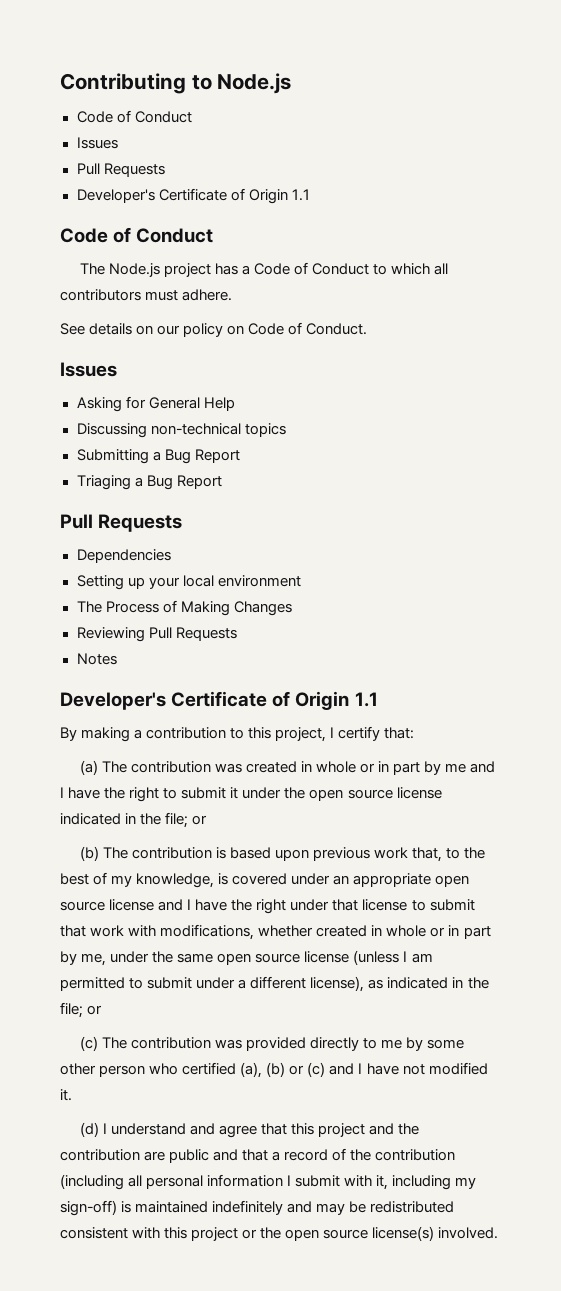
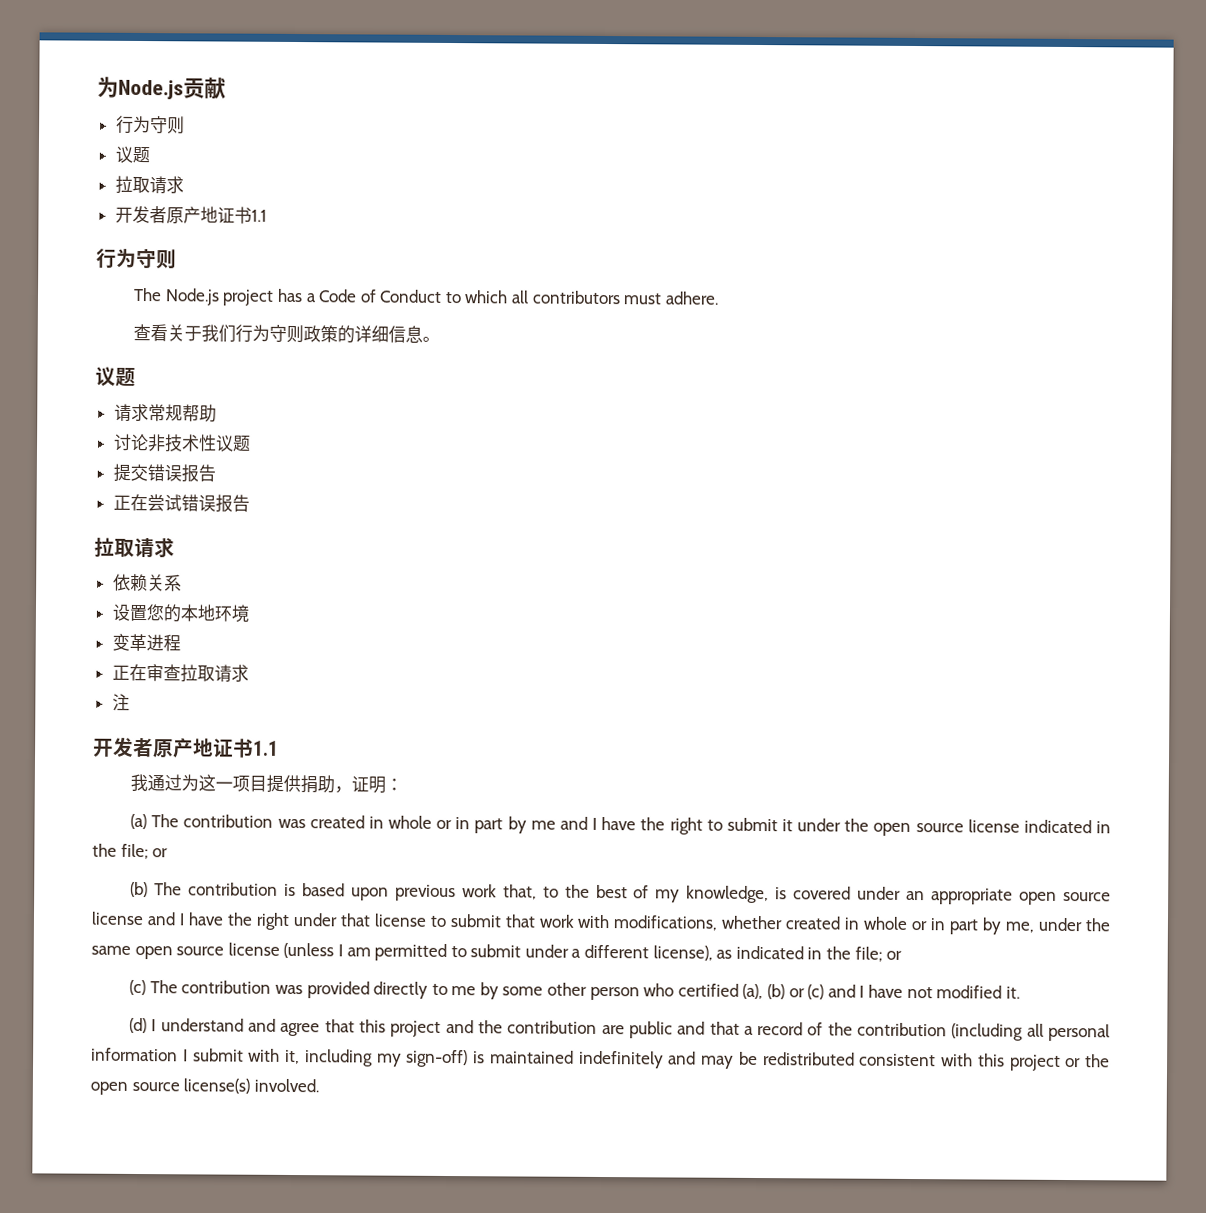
[60,73,292,94] [76,110,192,123] [76,137,118,149] [76,163,165,177] [76,188,310,204] [60,227,214,243] Contributing to Node.js // Code of Conduct // Issues // Pull Requests // Developer's Certificate of Origin 1.1 // Code of Conduct -> [97,76,226,100] [115,115,185,135] [114,145,150,164] [114,175,184,195] [114,205,267,224] [96,248,177,270] 为Node.js贡献 // 行为守则 // 议题 // 拉取请求 // 开发者原产地证书1.1 // 行为守则
[60,322,368,337] [60,362,117,377] [76,396,235,412] [76,423,286,438] [76,449,240,464] [76,475,222,490] [60,514,183,532] [76,549,171,563] [76,575,301,590] [76,600,292,616] [76,627,237,642] [76,653,117,665] [60,691,378,710] [60,726,415,742] See details on our policy on Code of Conduct. // Issues // Asking for General Help // Discussing non-technical topics // Submitting a Bug Report // Triaging a Bug Report // Pull Requests // Dependencies // Setting up your local environment // The Process of Making Changes // Reviewing Pull Requests // Notes // Developer's Certificate of Origin 1.1 // By making a contribution to this project, I certify that: -> [133,323,441,344] [95,366,136,387] [113,403,217,423] [112,433,251,453] [112,463,216,483] [112,493,250,513] [94,537,175,559] [112,573,182,592] [111,603,250,623] [111,633,181,652] [111,663,249,683] [111,693,130,711] [93,736,279,759] [130,773,404,794] 查看关于我们行为守则政策的详细信息。 // 议题 // 请求常规帮助 // 讨论非技术性议题 // 提交错误报告 // 正在尝试错误报告 // 拉取请求 // 依赖关系 // 设置您的本地环境 // 变革进程 // 正在审查拉取请求 // 注 // 开发者原产地证书1.1 // 我通过为这一项目提供捐助，证明：

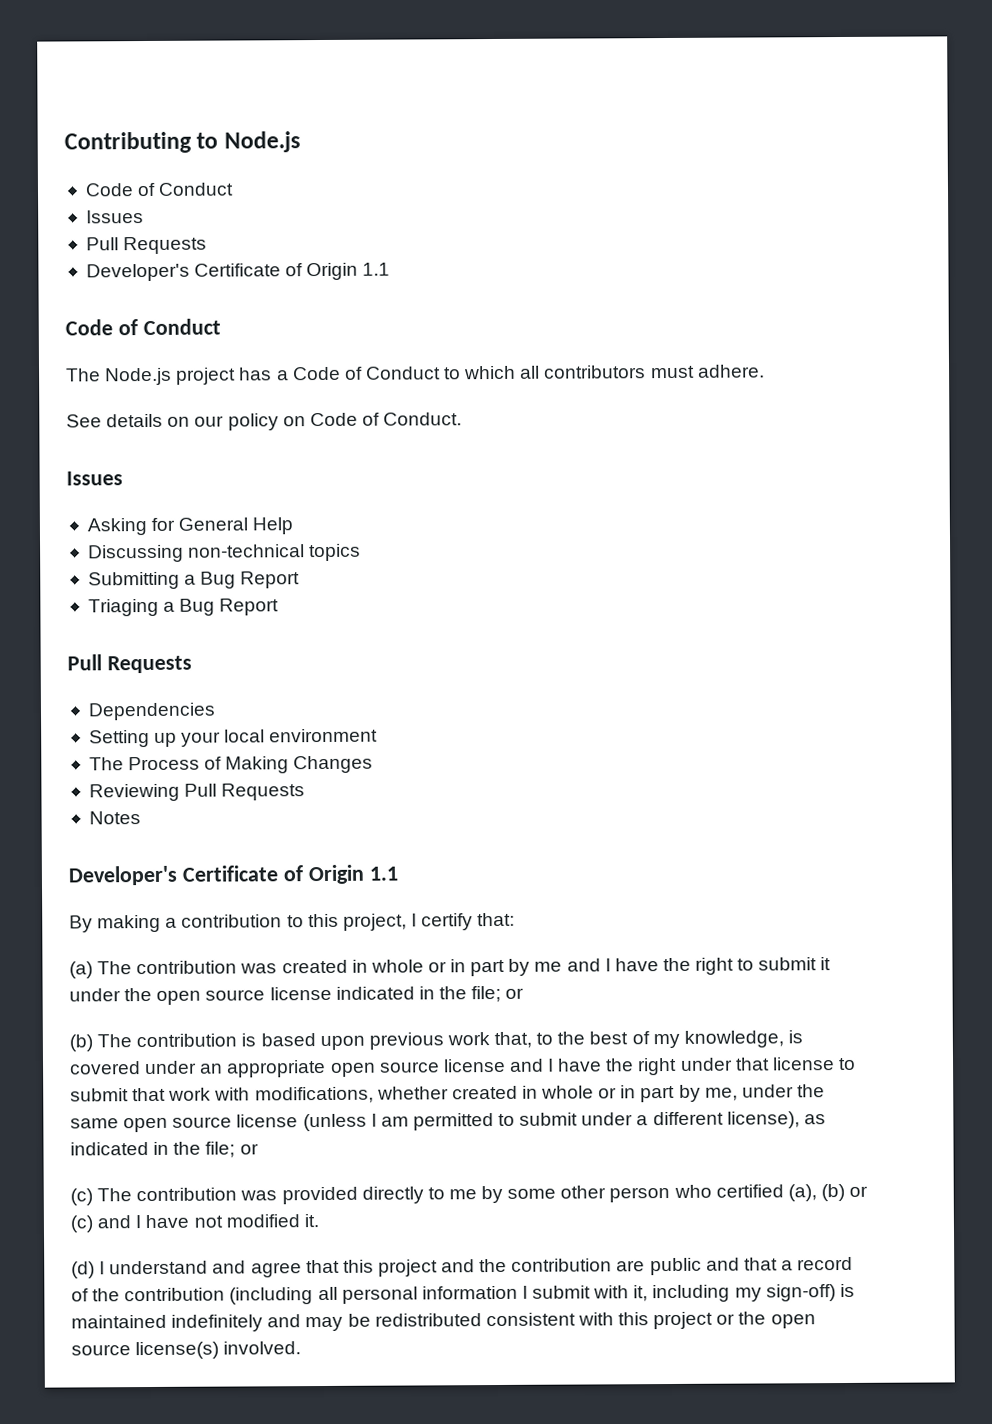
[97,76,226,100] [115,115,185,135] [114,145,150,164] [114,175,184,195] [114,205,267,224] [96,248,177,270] 为Node.js贡献 // 行为守则 // 议题 // 拉取请求 // 开发者原产地证书1.1 // 行为守则 -> [64,131,301,154] [84,182,235,197] [85,210,144,224] [85,236,208,255] [85,262,391,282] [65,318,221,336] Contributing to Node.js // Code of Conduct // Issues // Pull Requests // Developer's Certificate of Origin 1.1 // Code of Conduct
[133,323,441,344] [95,366,136,387] [113,403,217,423] [112,433,251,453] [112,463,216,483] [112,493,250,513] [94,537,175,559] [112,573,182,592] [111,603,250,623] [111,633,181,652] [111,663,249,683] [111,693,130,711] [93,736,279,759] [130,773,404,794] 查看关于我们行为守则政策的详细信息。 // 议题 // 请求常规帮助 // 讨论非技术性议题 // 提交错误报告 // 正在尝试错误报告 // 拉取请求 // 依赖关系 // 设置您的本地环境 // 变革进程 // 正在审查拉取请求 // 注 // 开发者原产地证书1.1 // 我通过为这一项目提供捐助，证明： -> [66,412,463,431] [66,471,123,486] [86,517,294,536] [87,543,362,563] [87,571,301,590] [87,598,280,617] [67,654,192,674] [87,702,216,721] [88,728,379,748] [88,755,374,774] [88,783,306,802] [88,811,141,825] [68,864,398,886] [69,912,516,933] See details on our policy on Code of Conduct. // Issues // Asking for General Help // Discussing non-technical topics // Submitting a Bug Report // Triaging a Bug Report // Pull Requests // Dependencies // Setting up your local environment // The Process of Making Changes // Reviewing Pull Requests // Notes // Developer's Certificate of Origin 1.1 // By making a contribution to this project, I certify that:

